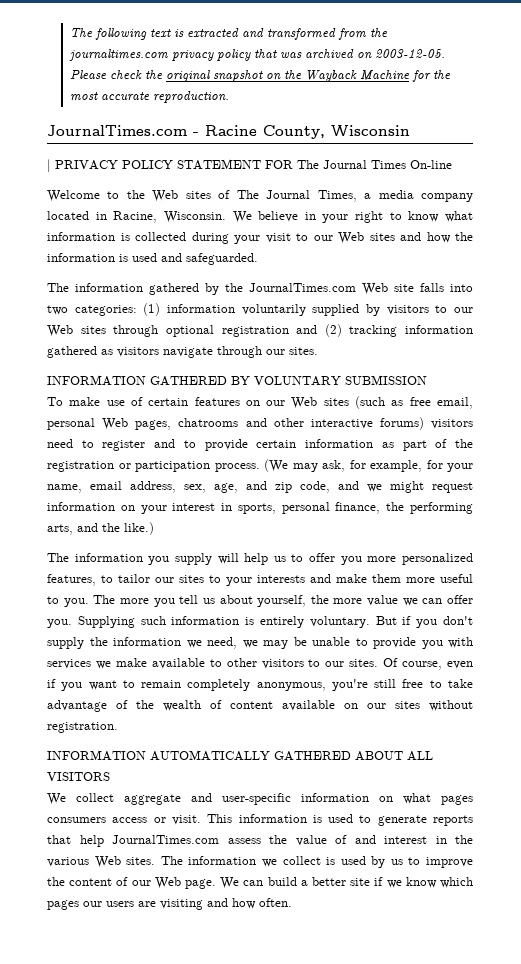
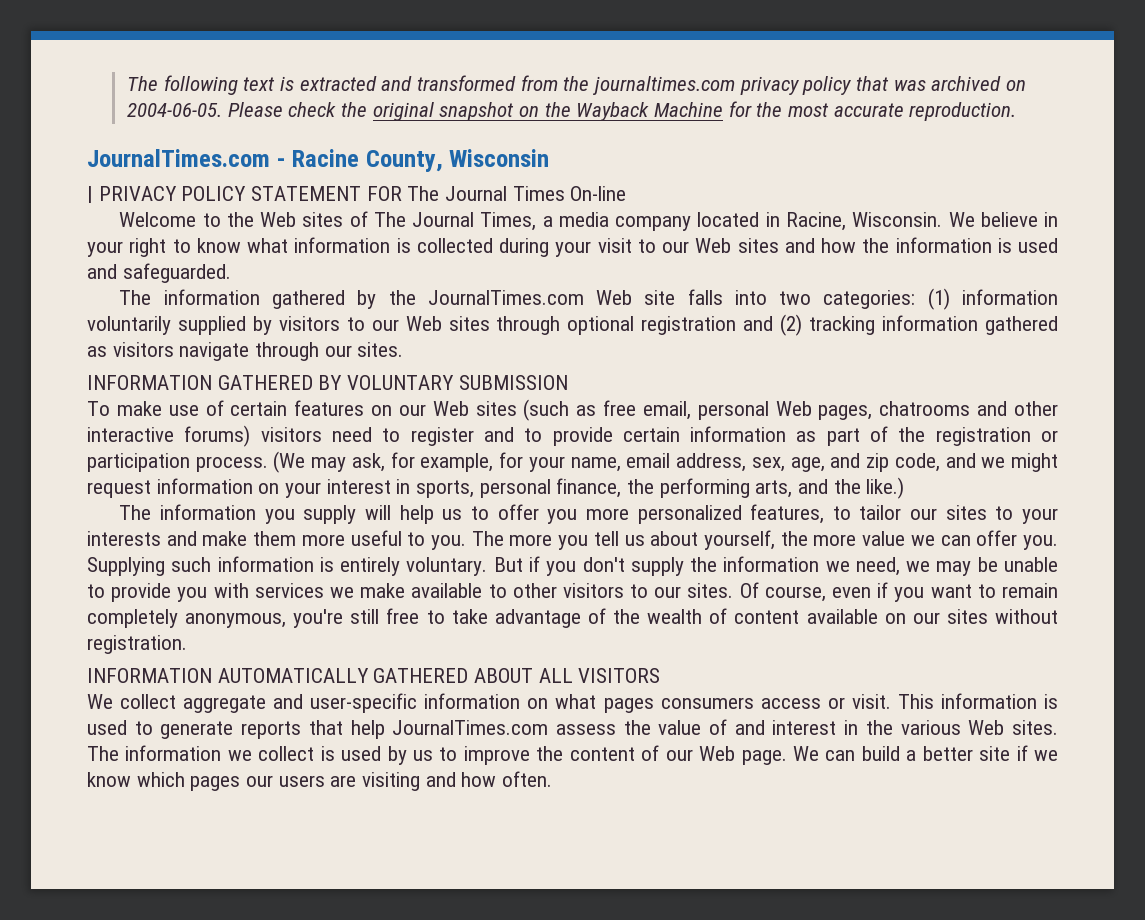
[375,49,446,58] 2003-12-05. -> [126,103,222,117] 2004-06-05.

